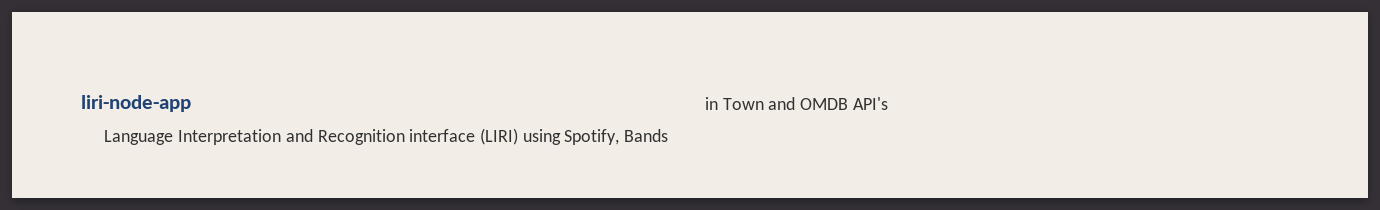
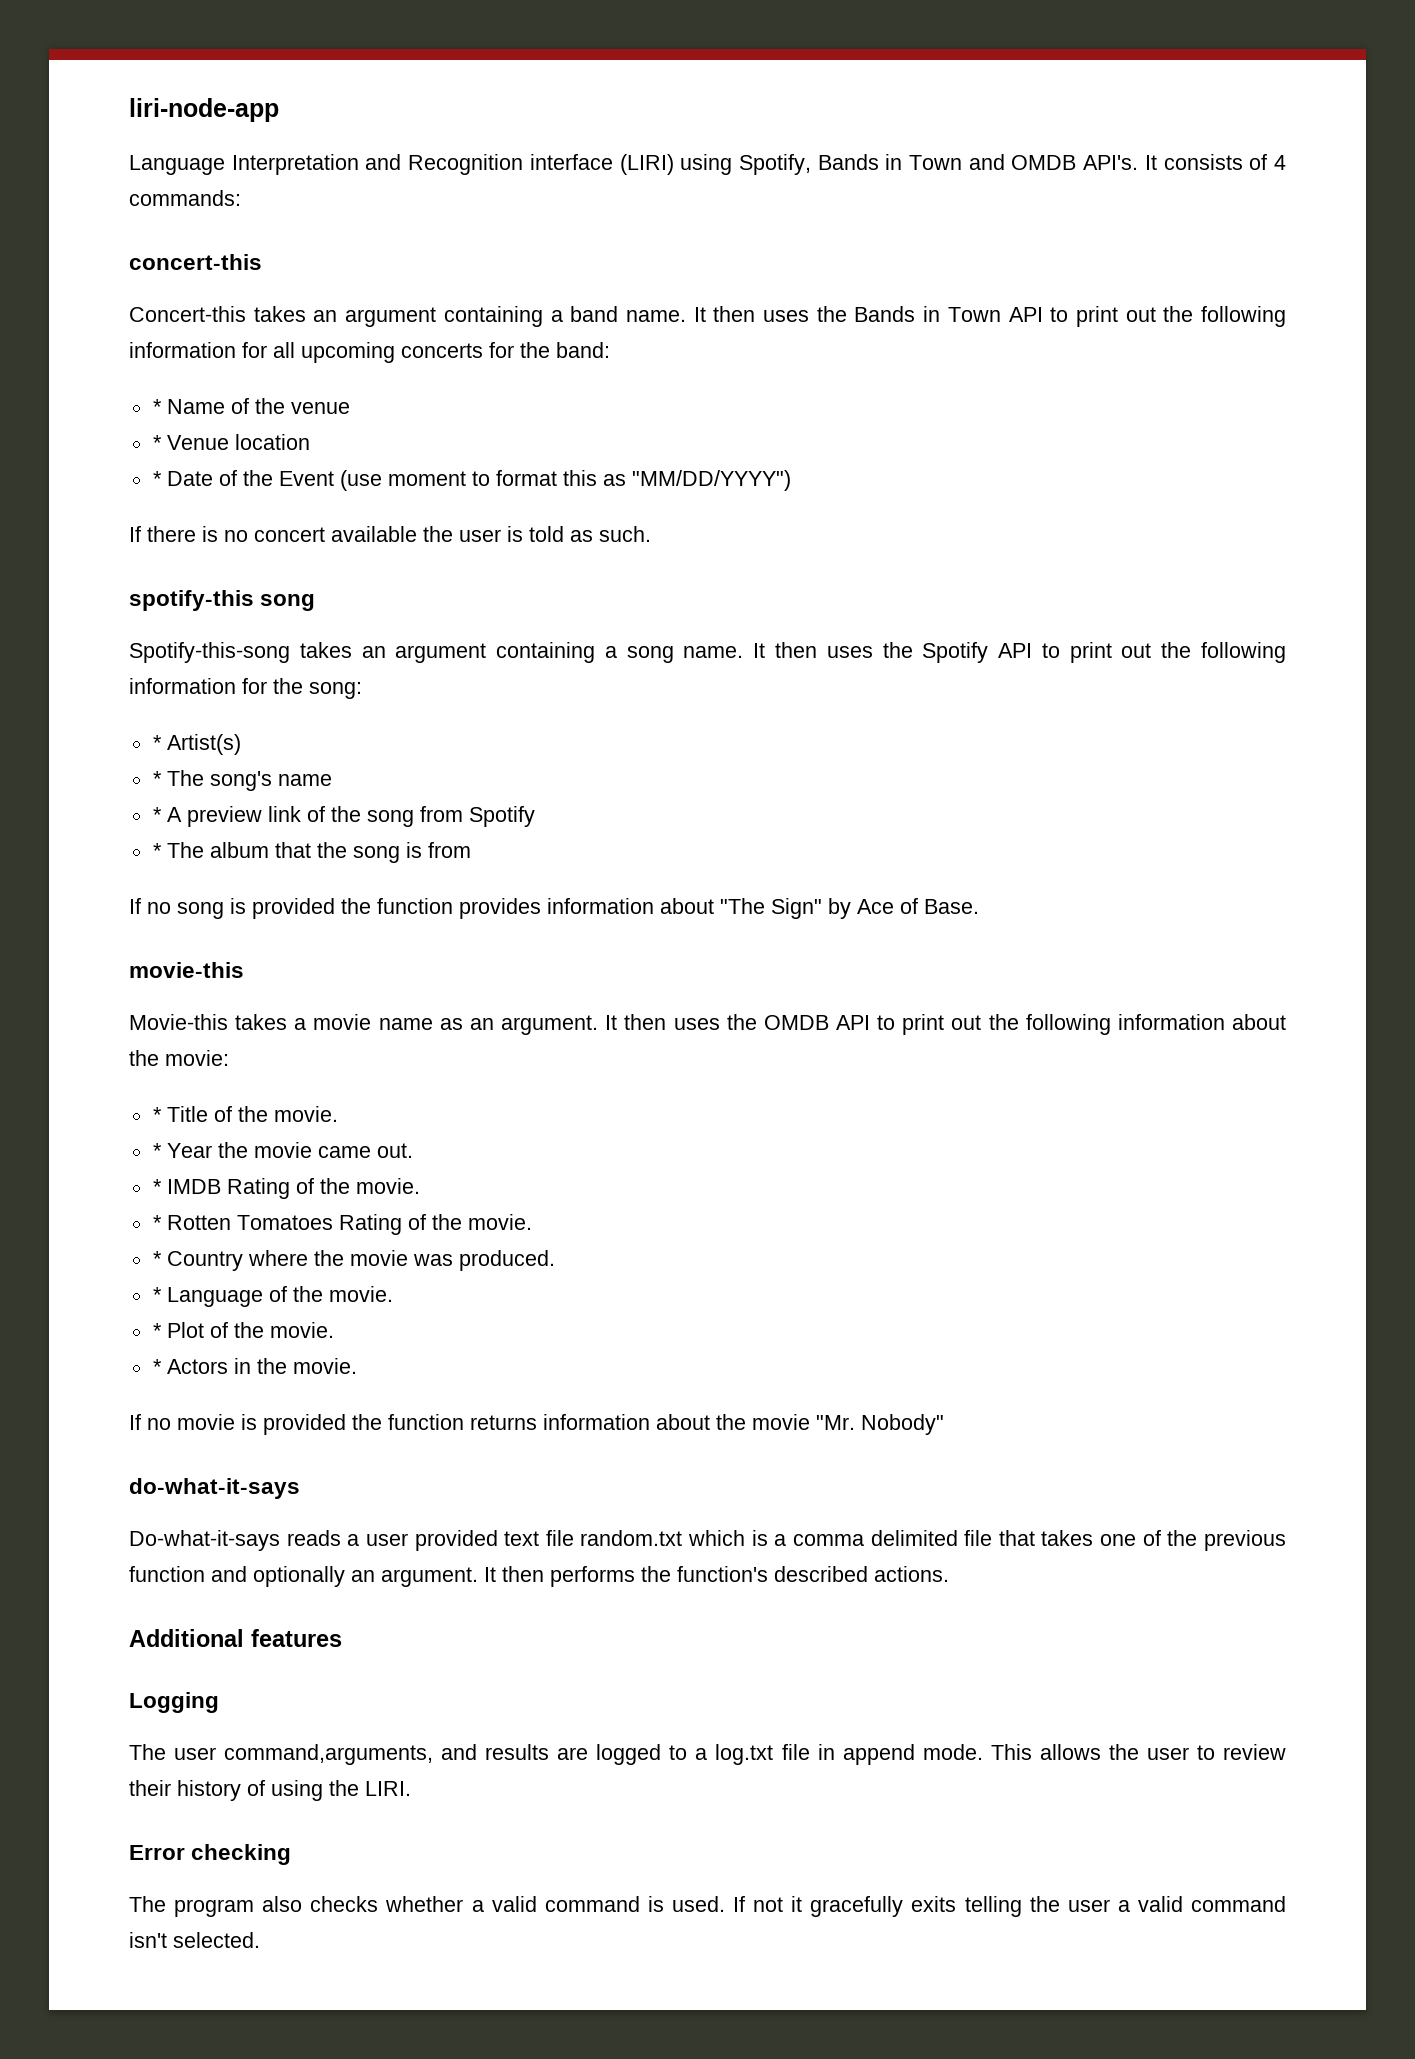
[852,97,888,110] API's -> [1083,154,1287,170] [129,190,241,206] [129,254,262,270] [129,306,1287,327] [129,342,610,363] [152,398,350,414] [152,434,310,450] [152,470,791,491] [129,526,651,542] [129,590,316,611] [129,642,1287,663] [129,678,362,699] [152,734,241,755] [152,770,332,791] [152,806,535,827] [152,842,471,863] [129,898,979,919] [129,962,244,978] [129,1014,1286,1035] [129,1050,229,1066] [152,1106,338,1122] [152,1142,413,1158] [152,1178,420,1199] [152,1214,532,1235] [152,1250,555,1271] [152,1286,393,1307] [152,1322,334,1338] [152,1358,357,1374] [129,1414,944,1435] [129,1478,300,1499] [129,1530,1286,1551] [129,1566,949,1587] [129,1629,342,1647] [129,1692,219,1713] [129,1744,1286,1765] [129,1780,411,1801] [129,1844,292,1865] [129,1896,1287,1917] [129,1932,260,1948] API's. It consists of 4 commands: // concert-this // Concert-this takes an argument containing a band name. It then uses the Bands in Town API to print out the following information for all upcoming concerts for the band: // * Name of the venue // * Venue location // * Date of the Event (use moment to format this as "MM/DD/YYYY") // If there is no concert available the user is told as such. // spotify-this song // Spotify-this-song takes an argument containing a song name. It then uses the Spotify API to print out the following information for the song: // * Artist(s) // * The song's name // * A preview link of the song from Spotify // * The album that the song is from // If no song is provided the function provides information about "The Sign" by Ace of Base. // movie-this // Movie-this takes a movie name as an argument. It then uses the OMDB API to print out the following information about the movie: // * Title of the movie. // * Year the movie came out. // * IMDB Rating of the movie. // * Rotten Tomatoes Rating of the movie. // * Country where the movie was produced. // * Language of the movie. // * Plot of the movie. // * Actors in the movie. // If no movie is provided the function returns information about the movie "Mr. Nobody" // do-what-it-says // Do-what-it-says reads a user provided text file random.txt which is a comma delimited file that takes one of the previous function and optionally an argument. It then performs the function's described actions. // Additional features // Logging // The user command,arguments, and results are logged to a log.txt file in append mode. This allows the user to review their history of using the LIRI. // Error checking // The program also checks whether a valid command is used. If not it gracefully exits telling the user a valid command isn't selected.

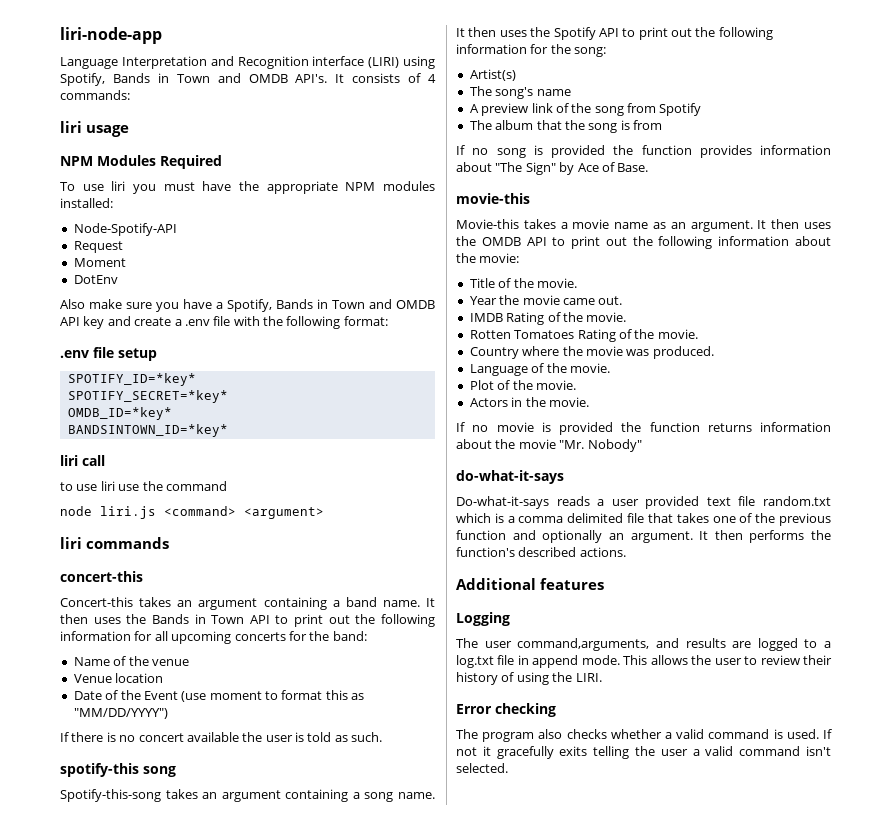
(241, 198) none -> [60,121,129,137] [60,155,222,169] [60,181,435,194] [60,198,113,208] [73,223,177,236] [73,241,123,253] [73,258,126,267] [73,275,118,284] [60,299,435,312] [60,316,388,329] [60,347,157,361] [67,373,196,386] [67,390,228,403] [67,407,172,420] [67,424,228,437] [60,455,105,466] [60,481,227,491] [60,506,324,519] [60,537,169,549] // liri usage // NPM Modules Required // To use liri you must have the appropriate NPM modules installed: // Node-Spotify-API // Request // Moment // DotEnv // Also make sure you have a Spotify, Bands in Town and OMDB API key and create a .env file with the following format: // .env file setup // SPOTIFY_ID=*key* // SPOTIFY_SECRET=*key* // OMDB_ID=*key* // BANDSINTOWN_ID=*key* // liri call // to use liri use the command // node liri.js <command> <argument> // liri commands
[152,399,162,414] * -> (367, 636) none
[152,435,162,450] * -> (189, 662) none
[152,471,162,486] * -> (164, 678) none
[152,735,162,750] * -> (607, 52) none
[152,771,162,786] * -> (516, 75) none
[152,807,162,822] * -> (571, 92) none
[152,843,162,858] * -> (702, 109) none
[152,1107,162,1122] * -> (520, 258) none
[152,1143,162,1158] * -> (577, 283) none
[152,1179,162,1194] * -> (623, 300) none
[152,1215,162,1230] * -> (627, 317) none
[152,1251,162,1266] * -> (698, 334) none
[152,1287,162,1302] * -> (714, 352) none
[152,1323,162,1338] * -> (610, 368) none
[152,1359,162,1374] * -> (576, 385) none

